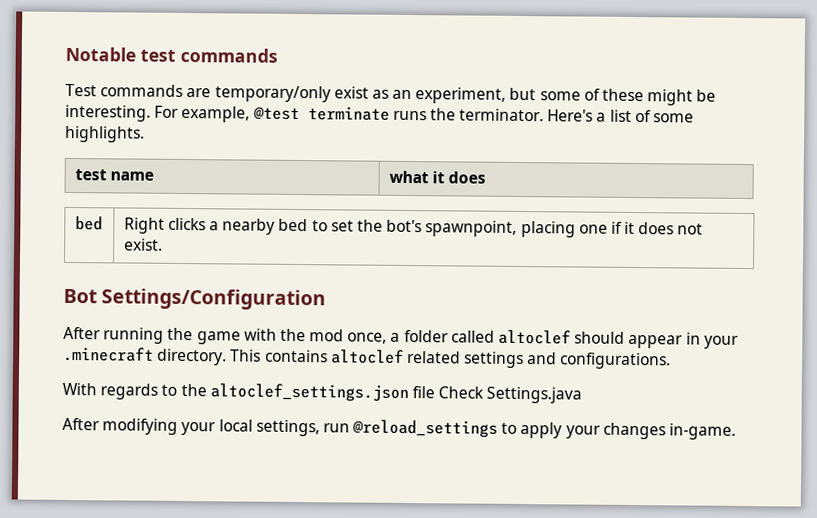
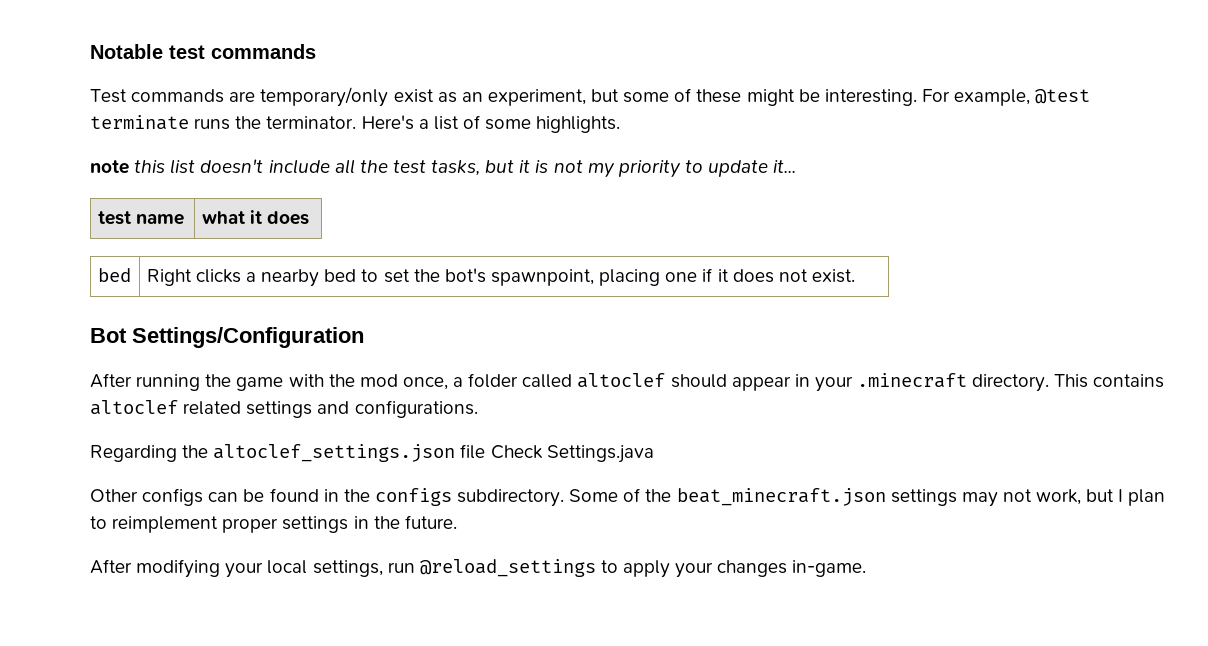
(145, 134) none -> [90,159,797,178] // note this list doesn't include all the test tasks, but it is not my priority to update it...
[62,382,178,400] With regards to -> [90,445,177,462] Regarding
(583, 395) none -> [90,488,1166,507] [90,515,457,533] // Other configs can be found in the configs subdirectory. Some of the beat_minecraft.json settings may not work, but I plan to reimplement proper settings in the future.

